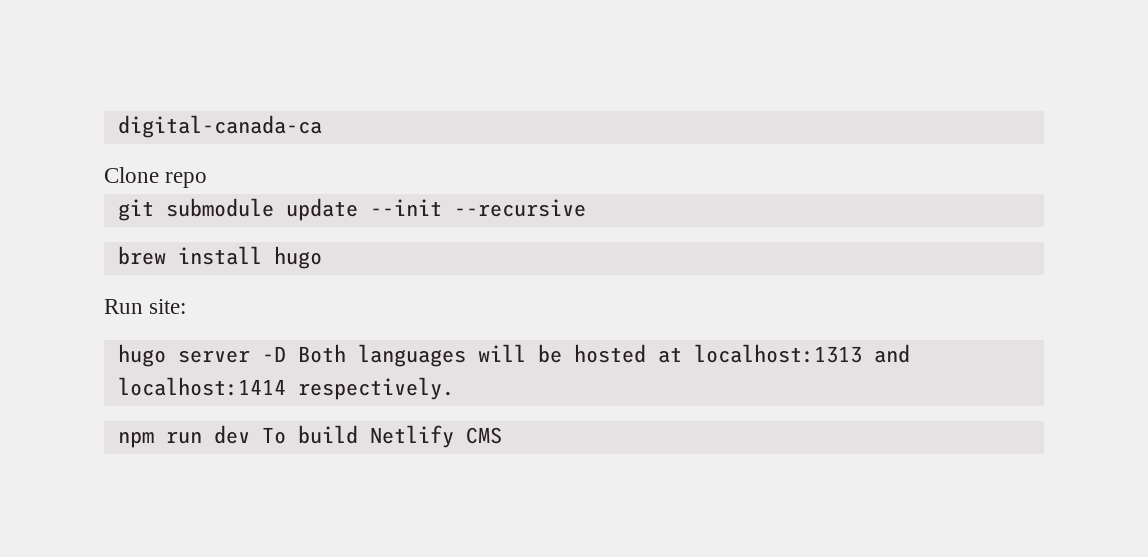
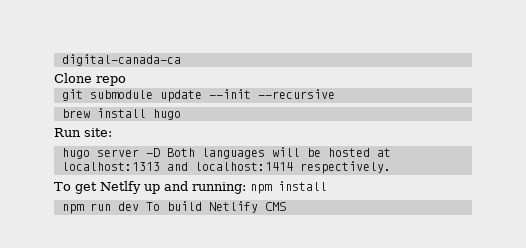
(454, 388) none -> [54,181,327,194] // To get Netlfy up and running: npm install

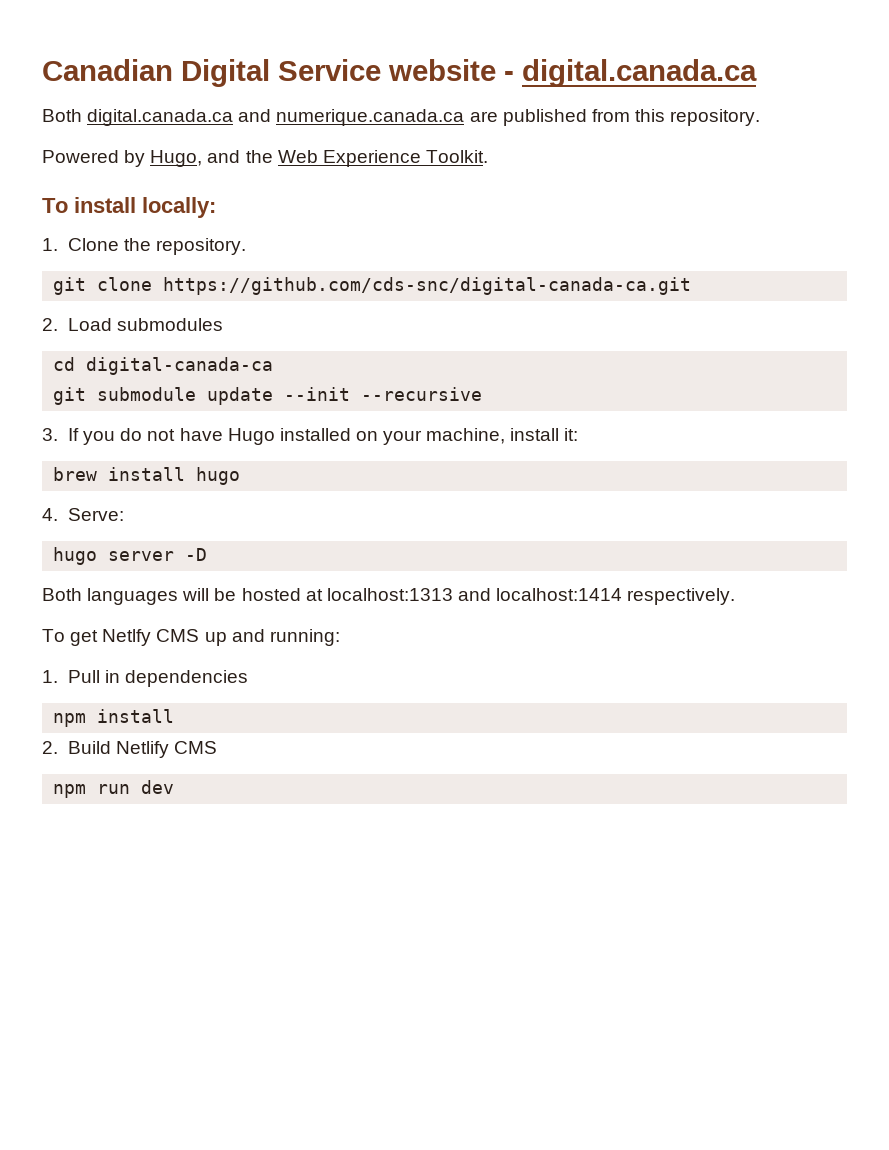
(61, 60) none -> [42,59,757,87] [42,109,761,126] [42,150,488,167] [42,197,216,218] [42,238,247,255] [53,277,692,295] [42,318,224,331] [53,357,76,371] Canadian Digital Service website - digital.canada.ca // Both digital.canada.ca and numerique.canada.ca are published from this repository. // Powered by Hugo, and the Web Experience Toolkit. // To install locally: // 1. Clone the repository. // git clone https://github.com/cds-snc/digital-canada-ca.git // 2. Load submodules // cd
[54,73,126,86] // Clone repo -> (274, 366) none
(335, 94) none -> [42,428,579,445] // 3. If you do not have Hugo installed on your machine, install it:
[54,128,112,137] Run site: -> [42,508,125,521] 4. Serve:
(160, 152) none -> (208, 554) //
(141, 187) none -> [156,629,200,642] CMS
[250,181,327,194] npm install -> [42,670,249,687] [53,709,175,727] [42,741,218,758] // 1. Pull in dependencies // npm install // 2. Build Netlify CMS
[145,201,286,213] To build Netlify CMS -> (175, 787) none

